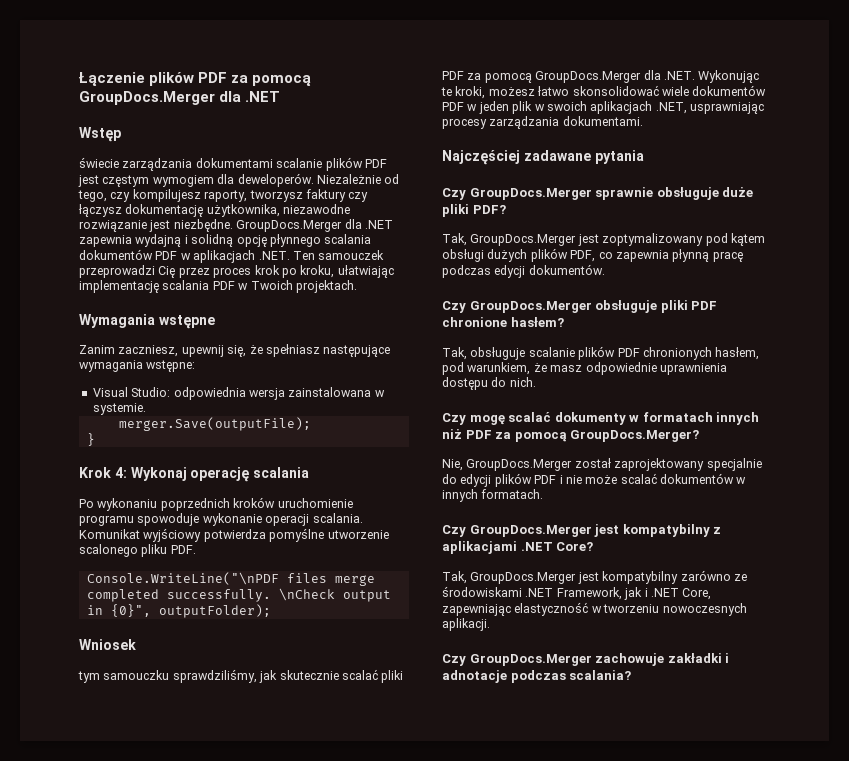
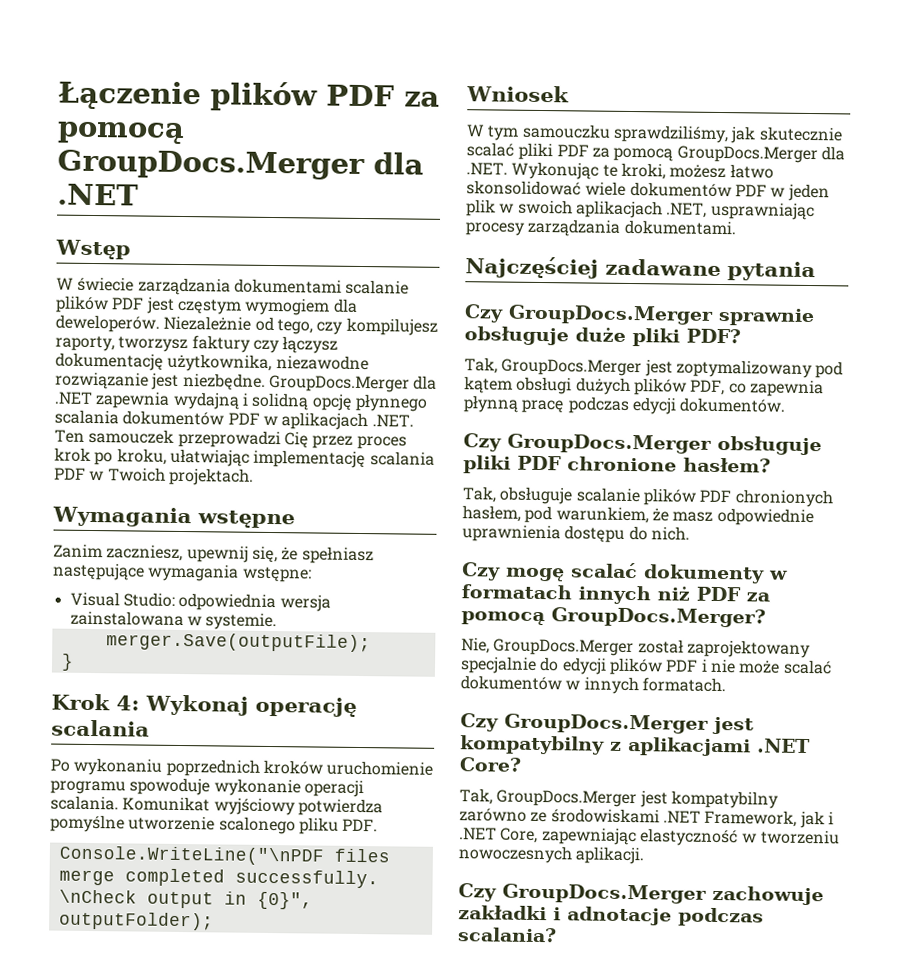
(121, 134) none -> [56,277,74,290] W
(136, 644) none -> [466,124,485,137] W

